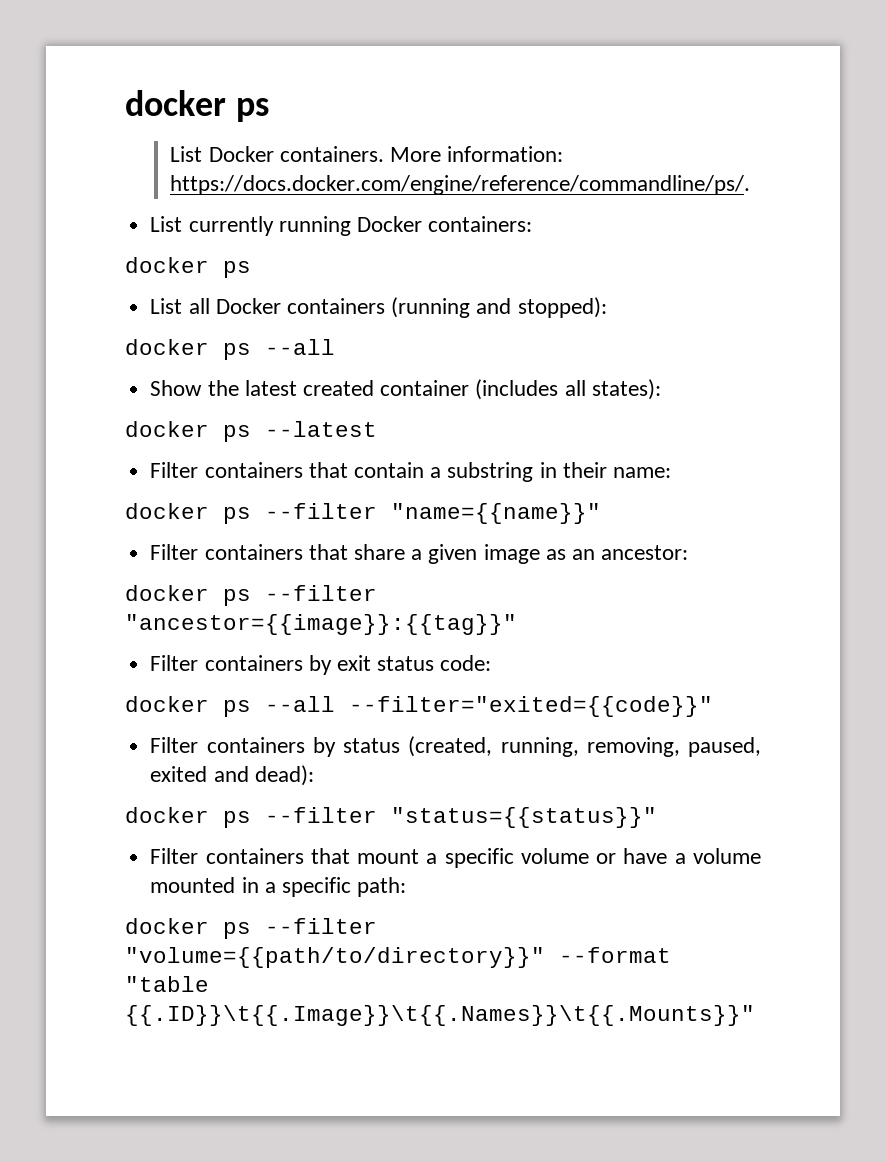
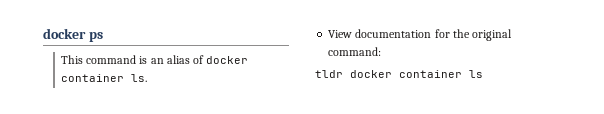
[125,90,269,122] [170,146,564,162] [170,175,751,195] [150,216,533,236] [125,257,251,278] [150,297,607,318] [125,339,335,360] [150,379,661,400] [125,421,377,442] [150,462,671,482] [125,503,601,524] [150,544,689,564] [125,585,377,606] [125,614,517,635] [150,655,492,675] [125,696,713,717] [150,736,761,757] [150,765,314,786] [125,807,657,828] [150,848,761,868] [150,877,407,897] [125,918,377,939] [125,947,671,968] [125,976,209,992] [125,1005,755,1026] docker ps // List Docker containers. More information: https://docs.docker.com/engine/reference/commandline/ps/. // List currently running Docker containers: // docker ps // List all Docker containers (running and stopped): // docker ps --all // Show the latest created container (includes all states): // docker ps --latest // Filter containers that contain a substring in their name: // docker ps --filter "name={{name}}" // Filter containers that share a given image as an ancestor: // docker ps --filter "ancestor={{image}}:{{tag}}" // Filter containers by exit status code: // docker ps --all --filter="exited={{code}}" // Filter containers by status (created, running, removing, paused, exited and dead): // docker ps --filter "status={{status}}" // Filter containers that mount a specific volume or have a volume mounted in a specific path: // docker ps --filter "volume={{path/to/directory}}" --format "table {{.ID}}\t{{.Image}}\t{{.Names}}\t{{.Mounts}}" -> [43,28,103,42] [60,55,249,64] [60,74,147,82] [328,29,513,41] [328,47,382,56] [315,70,483,78] docker ps // This command is an alias of docker container ls. // View documentation for the original command: // tldr docker container ls

